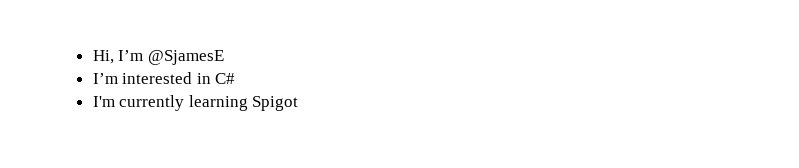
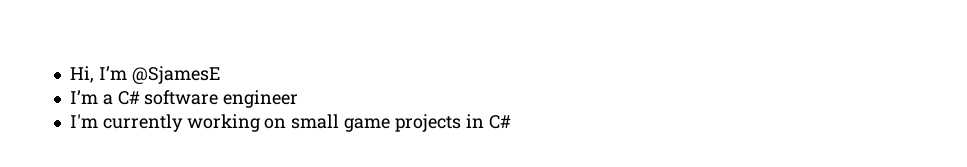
[122,72,236,84] interested in C# -> [102,90,299,108] a C# software engineer
[188,95,299,111] learning Spigot -> [186,114,511,132] working on small game projects in C#

